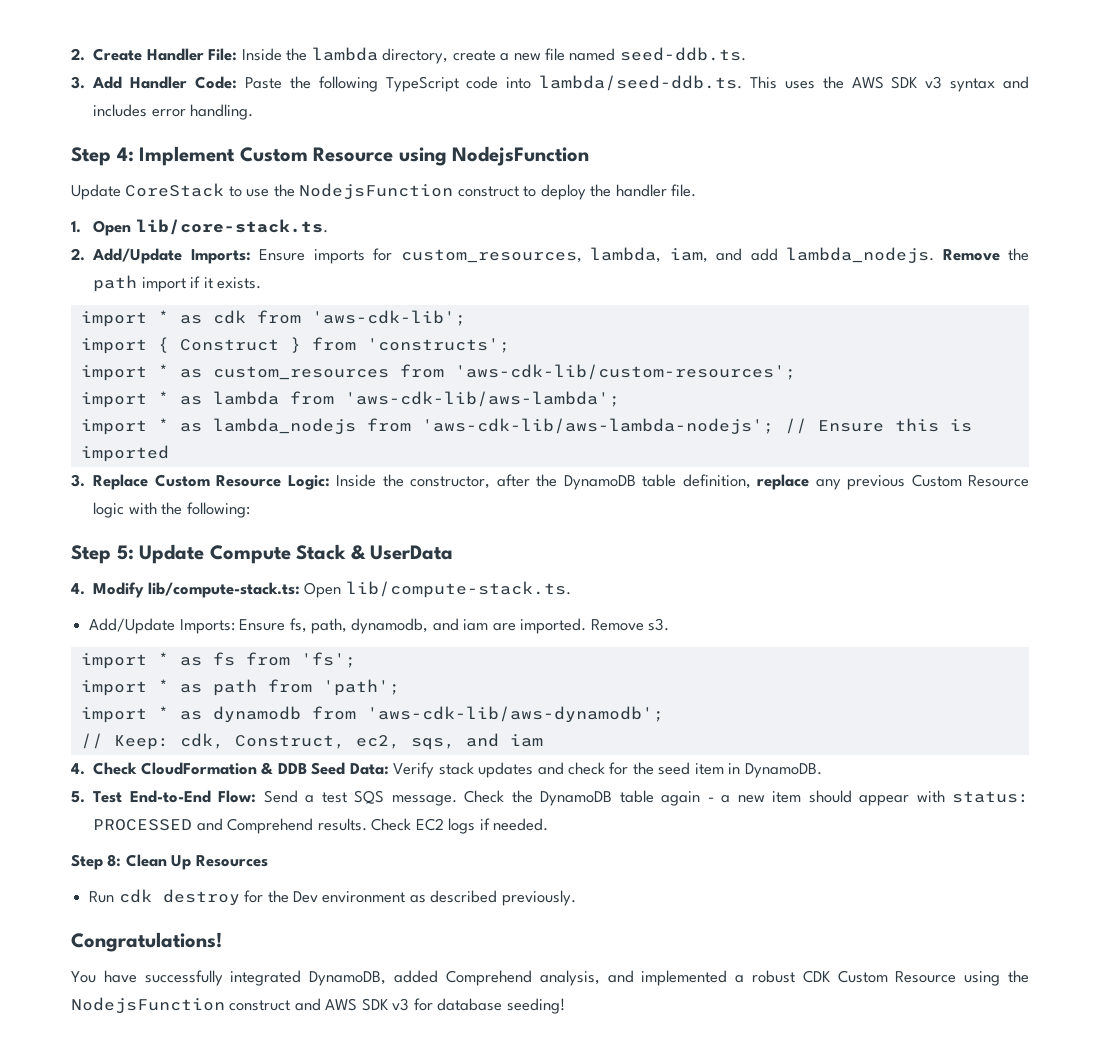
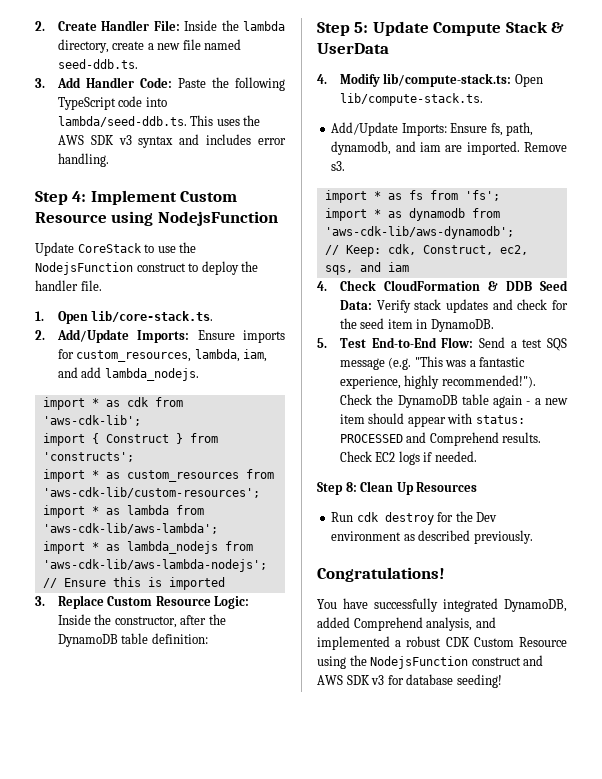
[942,248,1029,261] [93,275,262,292] Remove the path import if it exists. -> (199, 374) none
[682,474,1029,490] [93,502,250,518] definition, replace any previous Custom Resource logic with the following: -> [151,633,208,644] definition:
[80,679,400,696] // import * as path from 'path'; -> (500, 195) none
[391,795,457,806] message. -> [339,356,526,370] [339,375,536,389] message (e.g. "This was a fantastic experience, highly recommended!").

